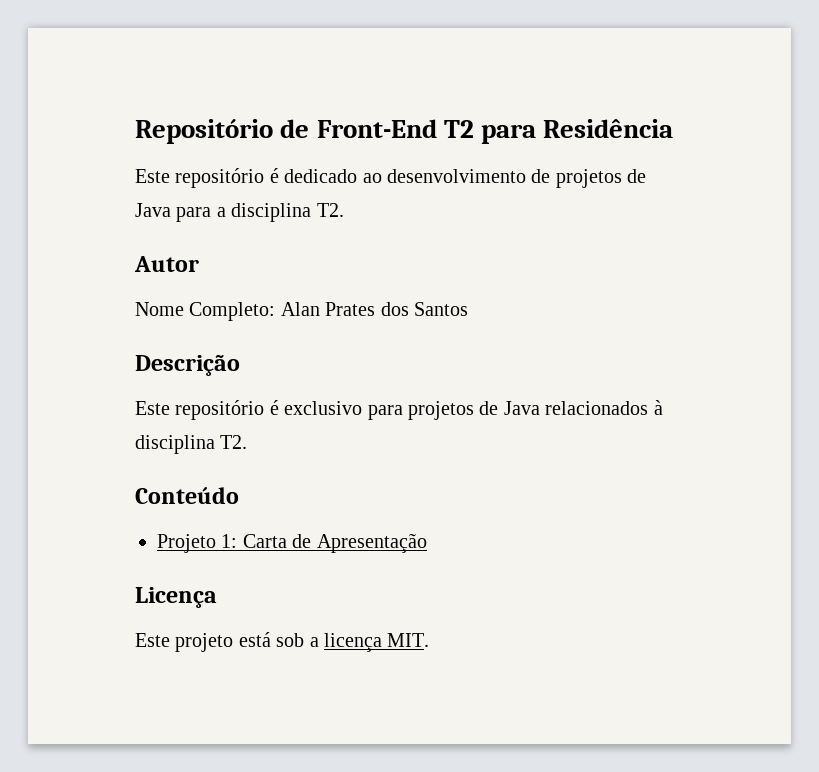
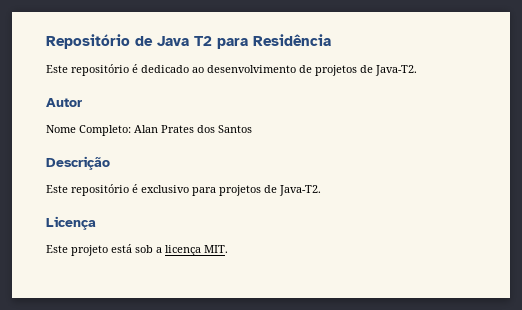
[316,119,437,138] Front-End -> [157,36,189,46] Java
[135,203,344,222] Java para a disciplina T2. -> [375,65,417,76] Java-T2.
[503,400,663,415] [135,435,248,454] [135,487,239,504] [157,533,427,553] Java relacionados à disciplina T2. // Conteúdo // Projeto 1: Carta de Apresentação -> [279,185,321,196] Java-T2.

